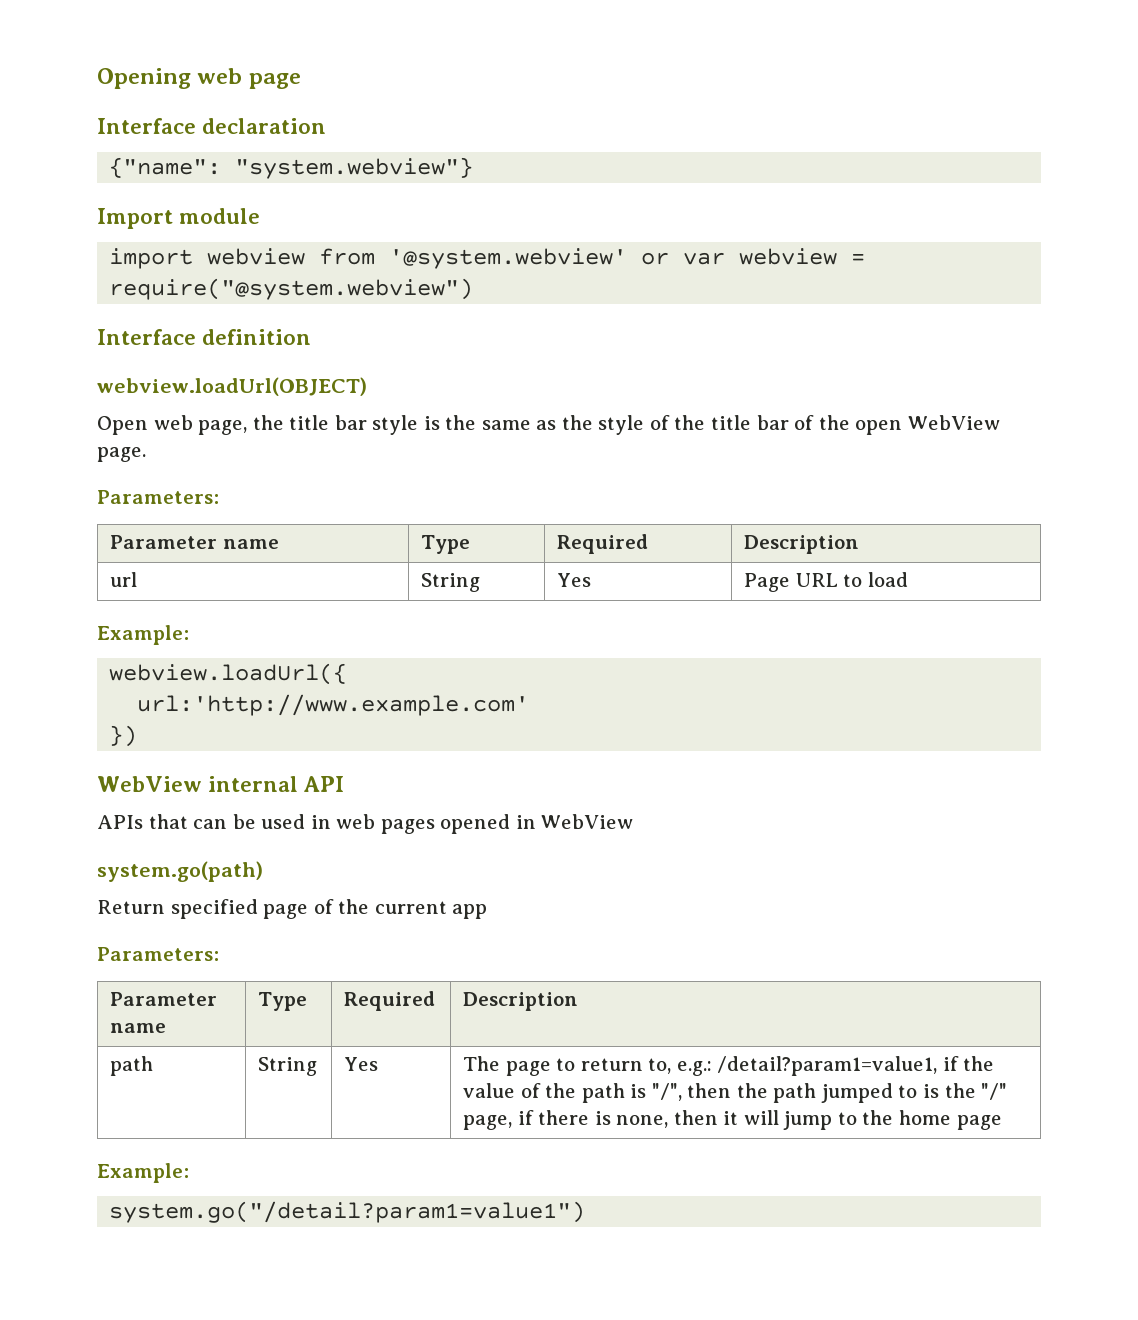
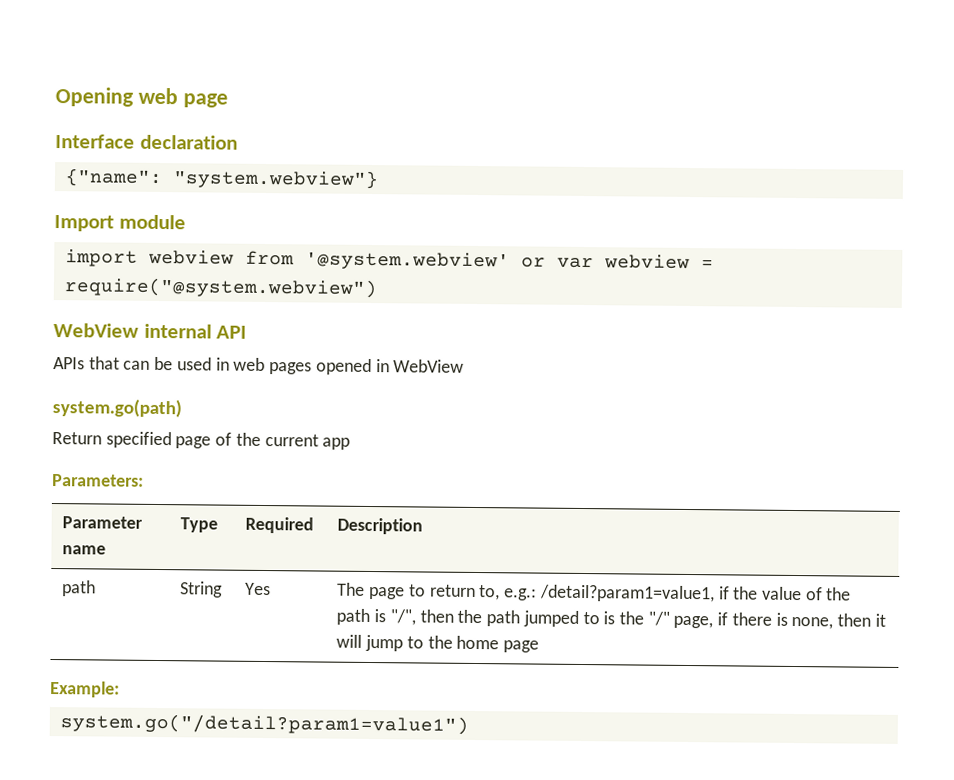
[97,329,312,345] [97,377,367,396] [97,415,1000,435] [97,447,146,462] [97,490,219,504] [110,535,279,549] [421,535,471,554] [557,534,649,554] [744,535,860,554] [110,572,138,587] [421,573,481,592] [557,573,592,587] [744,572,908,592] [97,625,189,645] [109,663,348,685] [137,694,530,716] [109,725,138,747] // Interface definition // webview.loadUrl(OBJECT) // Open web page, the title bar style is the same as the style of the title bar of the open WebView page. // Parameters: // Parameter name | Type | Required | Description // url | String | Yes | Page URL to load // Example: // webview.loadUrl({ // url:'http://www.example.com' // }) -> (378, 288) none

